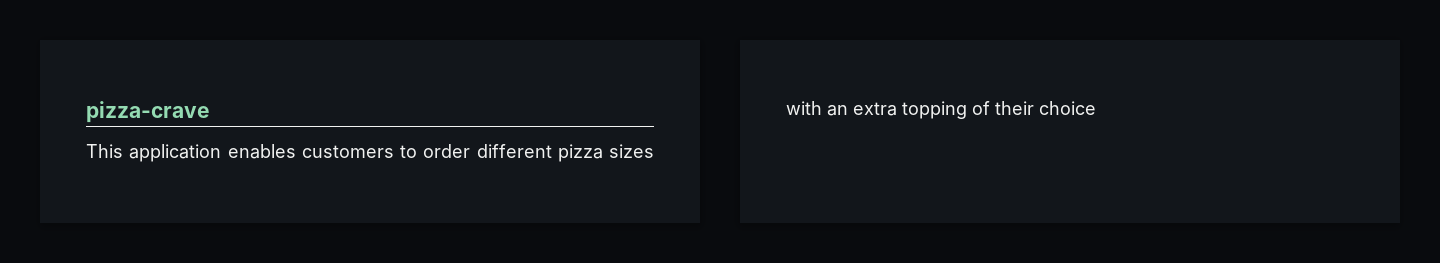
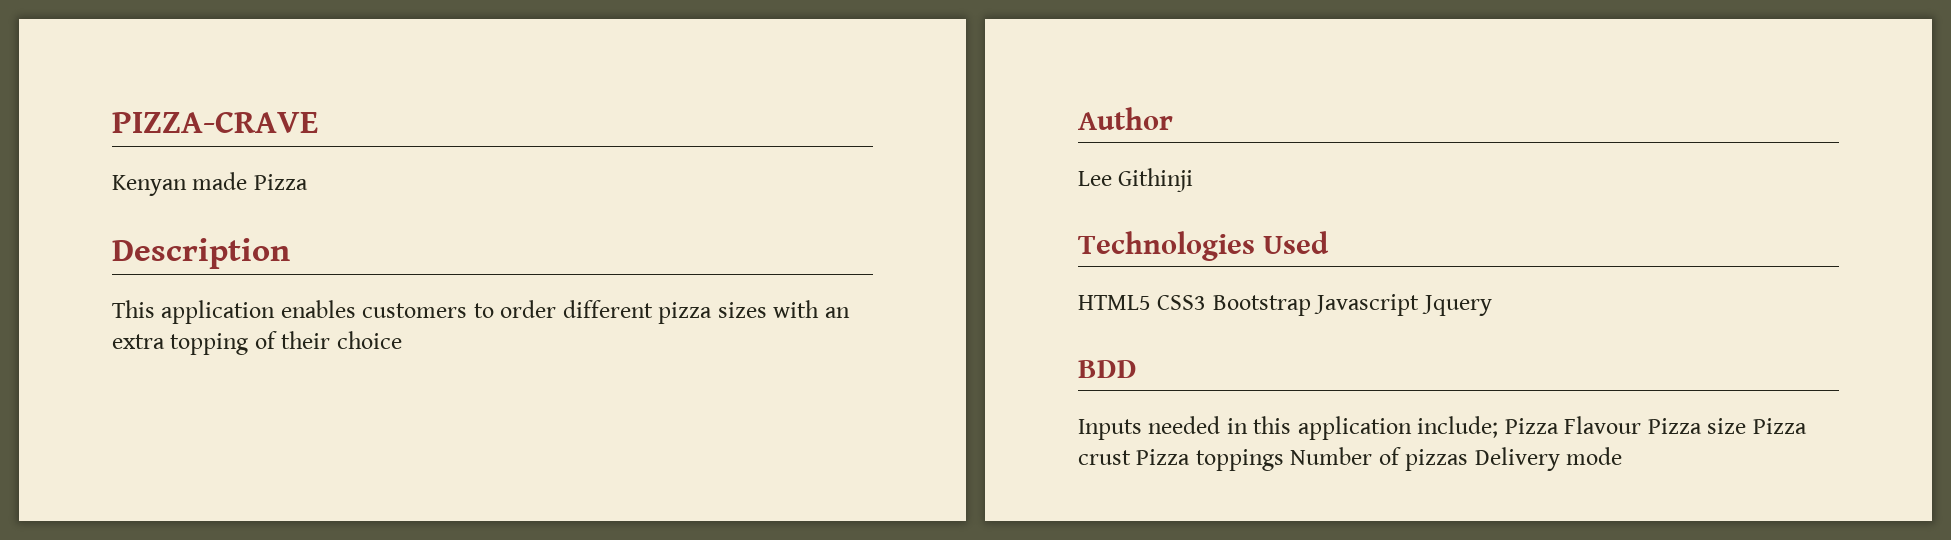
[86,101,210,123] pizza-crave -> [112,111,318,133] [112,172,308,196] [112,238,290,269] PIZZA-CRAVE // Kenyan made Pizza // Description
(1096, 108) none -> [1078,107,1173,130] [1078,168,1194,192] [1078,231,1330,261] [1078,294,1492,316] [1078,360,1137,378] [1078,416,1807,440] [1078,447,1623,471] // Author // Lee Githinji // Technologies Used // HTML5 CSS3 Bootstrap Javascript Jquery // BDD // Inputs needed in this application include; Pizza Flavour Pizza size Pizza crust Pizza toppings Number of pizzas Delivery mode

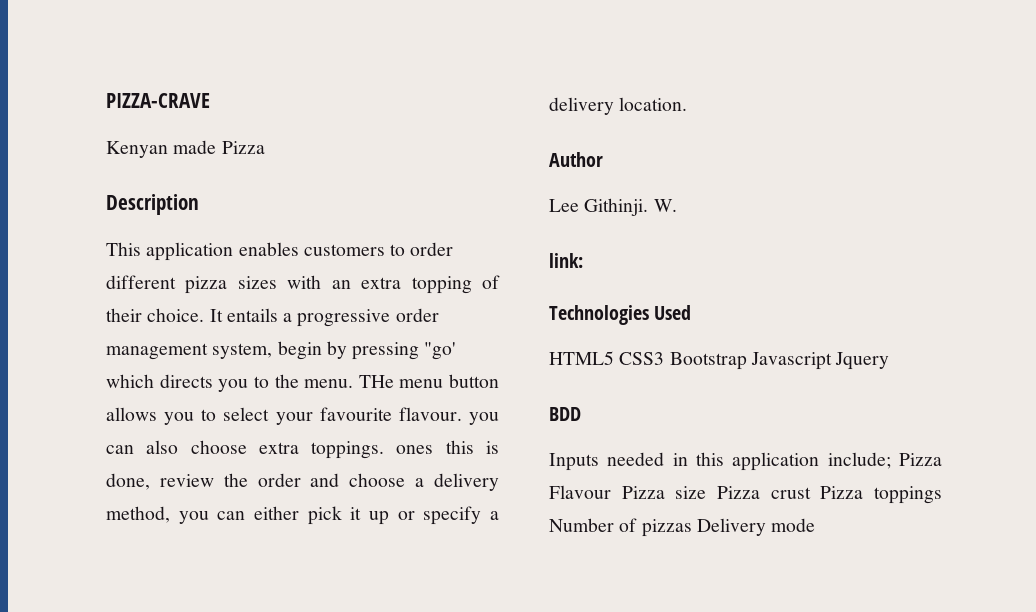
[336,331,402,349] choice -> [147,308,439,327] [106,341,457,360] [106,374,499,392] [106,407,499,425] [106,440,499,459] [106,473,499,491] [106,506,500,525] [549,97,688,115] choice. It entails a progressive order management system, begin by pressing "go' which directs you to the menu. THe menu button allows you to select your favourite flavour. you can also choose extra toppings. ones this is done, review the order and choose a delivery method, you can either pick it up or specify a delivery location.
[1118,168,1194,192] Githinji -> [584,198,677,216] [549,253,583,268] Githinji. W. // link:

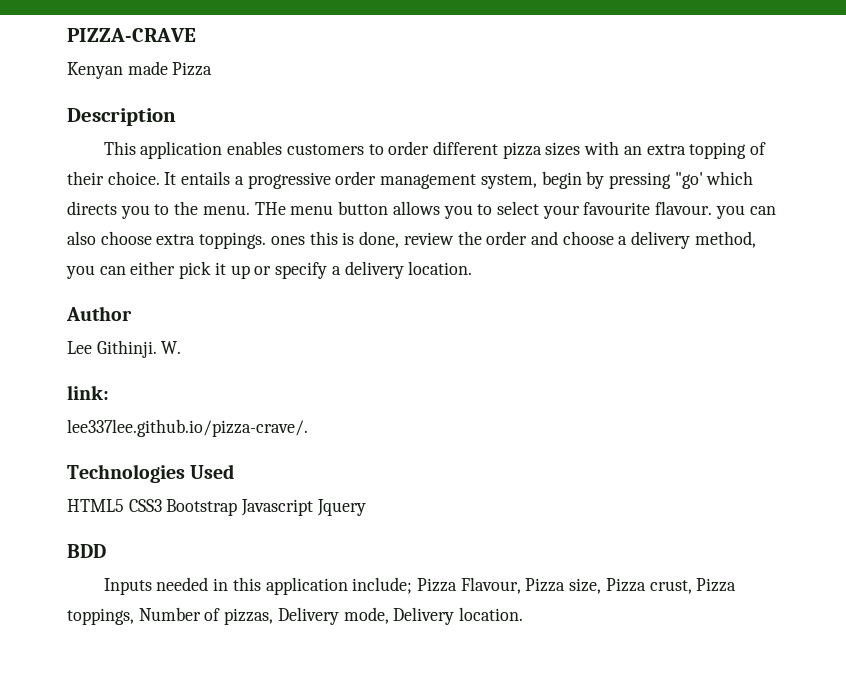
(583, 260) none -> [67,419,308,437] // lee337lee.github.io/pizza-crave/.
[549,485,942,504] [549,518,816,537] Flavour Pizza size Pizza crust Pizza toppings Number of pizzas Delivery mode -> [460,577,737,594] [67,607,524,625] Flavour, Pizza size, Pizza crust, Pizza toppings, Number of pizzas, Delivery mode, Delivery location.

